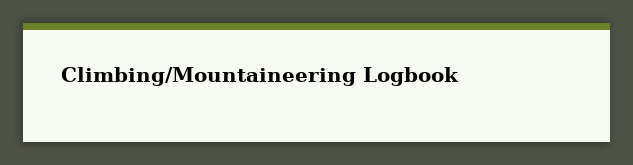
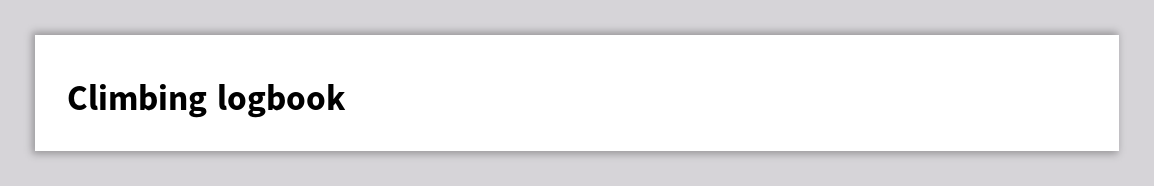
[61,67,459,86] Climbing/Mountaineering Logbook -> [67,84,346,118] Climbing logbook

